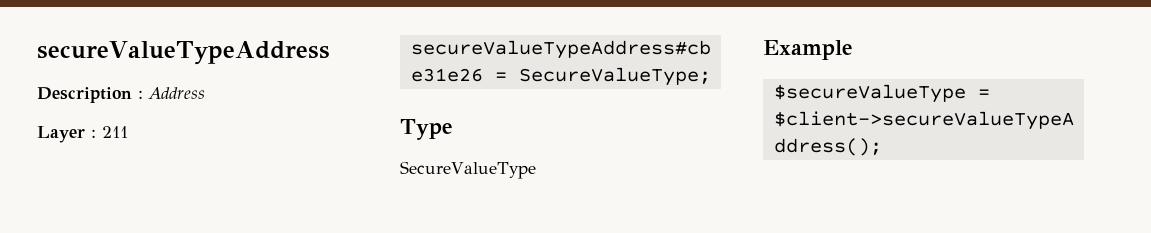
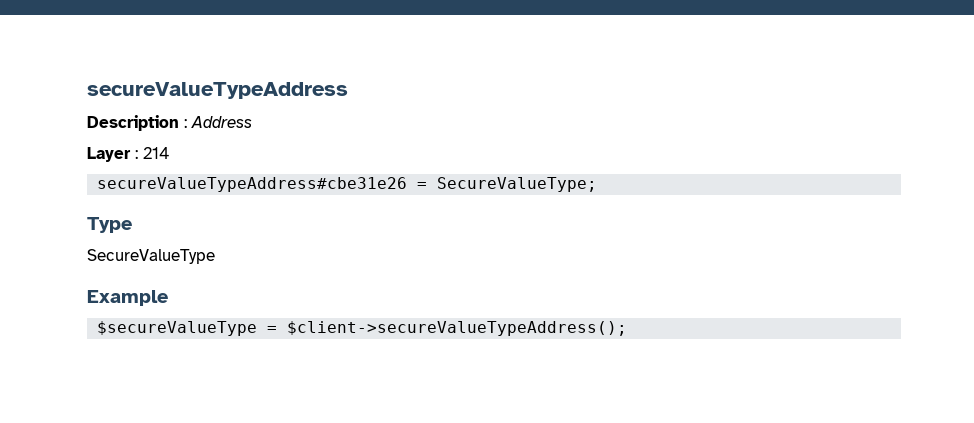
[102,126,128,138] 211 -> [143,147,169,159] 214

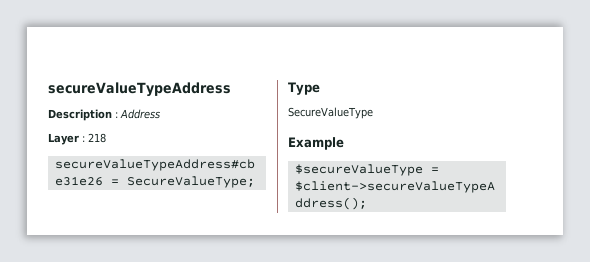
[143,147,169,159] 214 -> [88,133,106,143] 218

